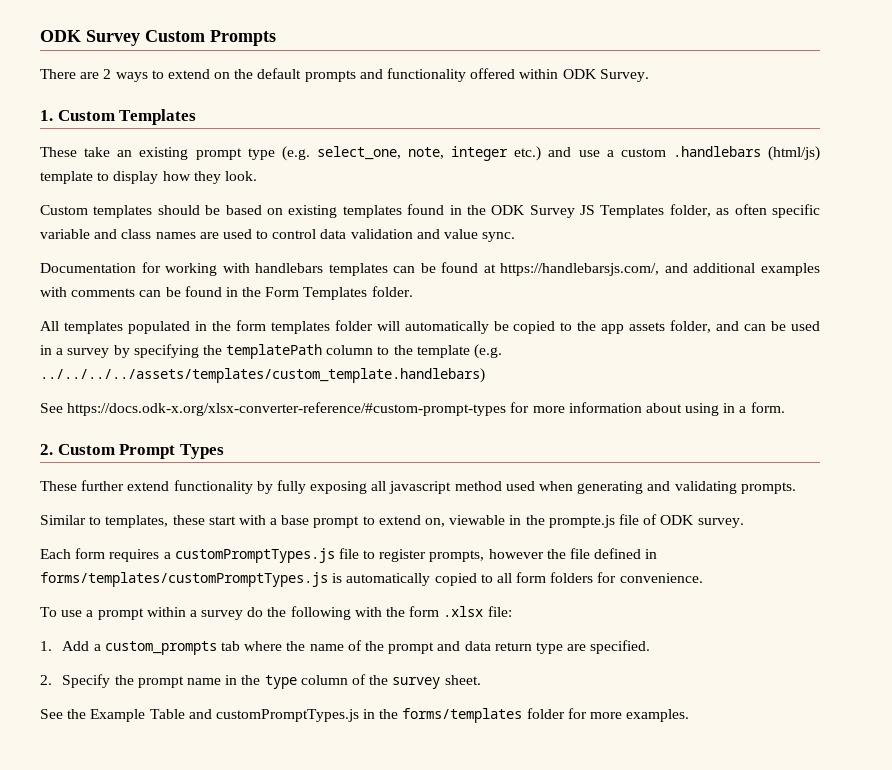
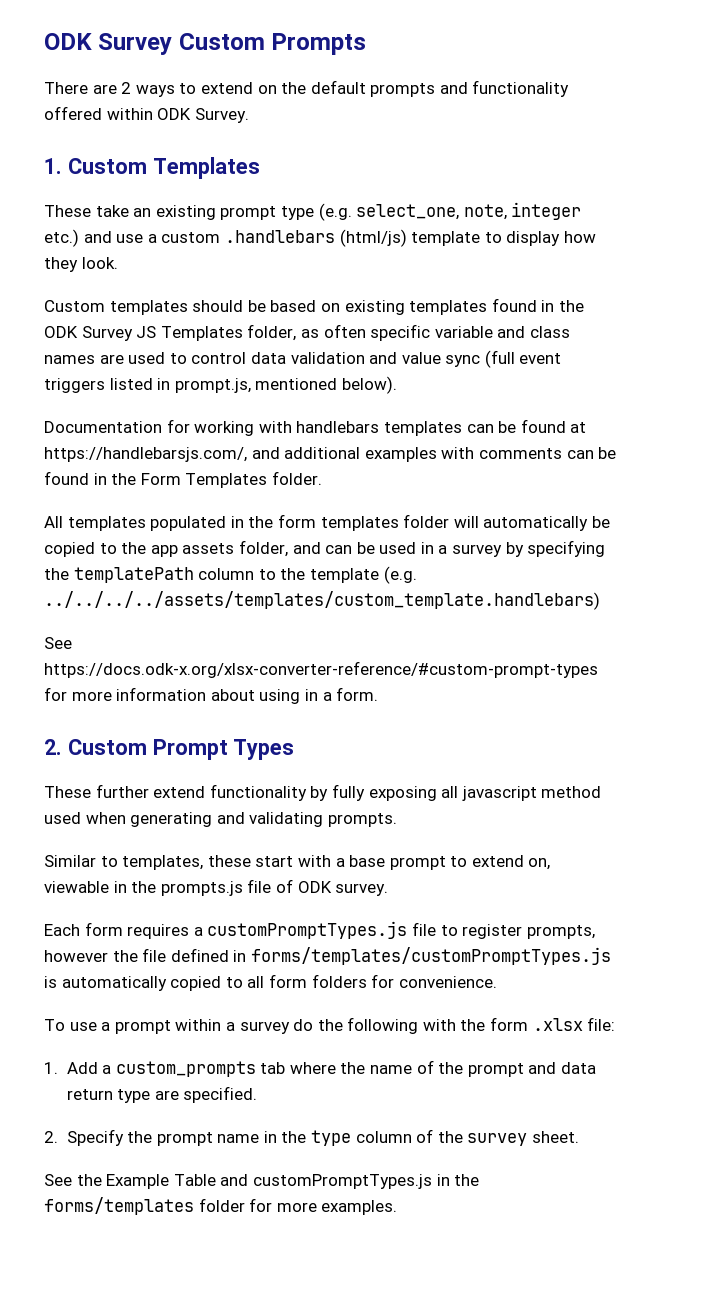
[482,232,516,242] sync. -> [445,350,562,368] [44,376,397,394] sync (full event triggers listed in prompt.js, mentioned below).
[548,515,615,528] prompte.js -> [160,881,243,896] prompts.js

